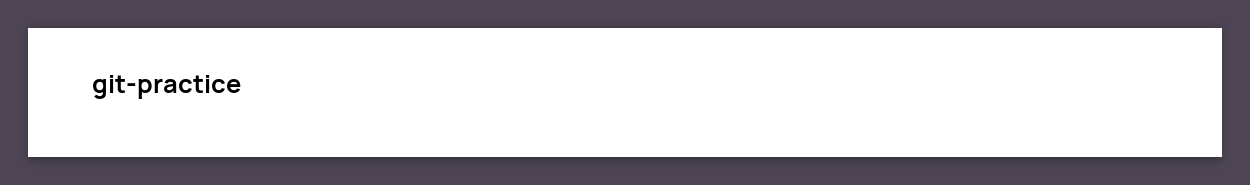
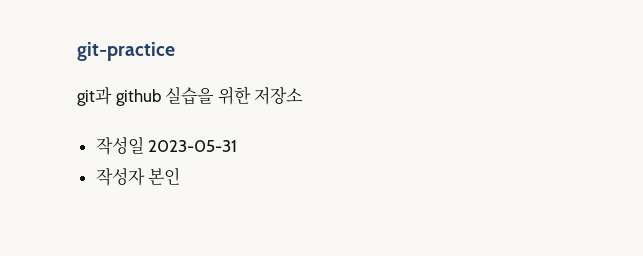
(241, 87) none -> [77,86,304,106] [95,137,238,155] [95,167,181,186] // git과 github 실습을 위한 저장소 // 작성일 2023-05-31 // 작성자 본인

